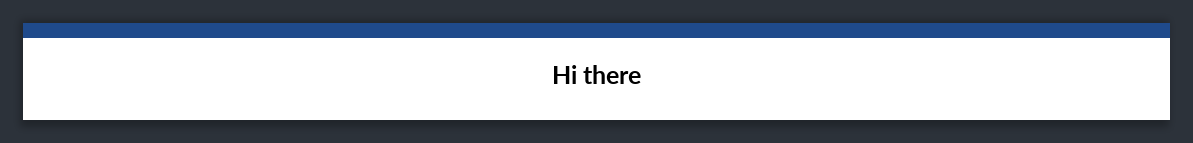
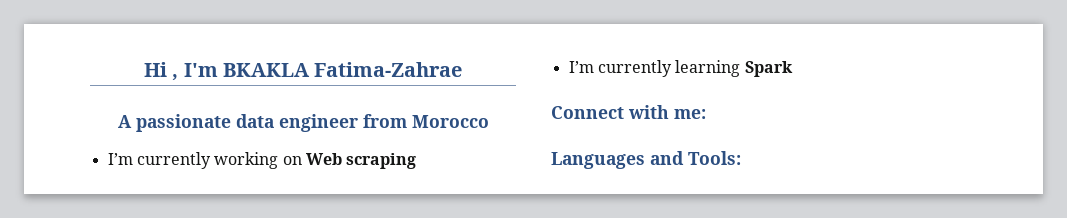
[583,65,642,84] there -> [172,62,463,81] [117,114,489,132] [107,152,417,169] [568,60,793,77] [551,105,706,119] [551,151,741,169] , I'm BKAKLA Fatima-Zahrae // A passionate data engineer from Morocco // I’m currently working on Web scraping // I’m currently learning Spark // Connect with me: // Languages and Tools:

